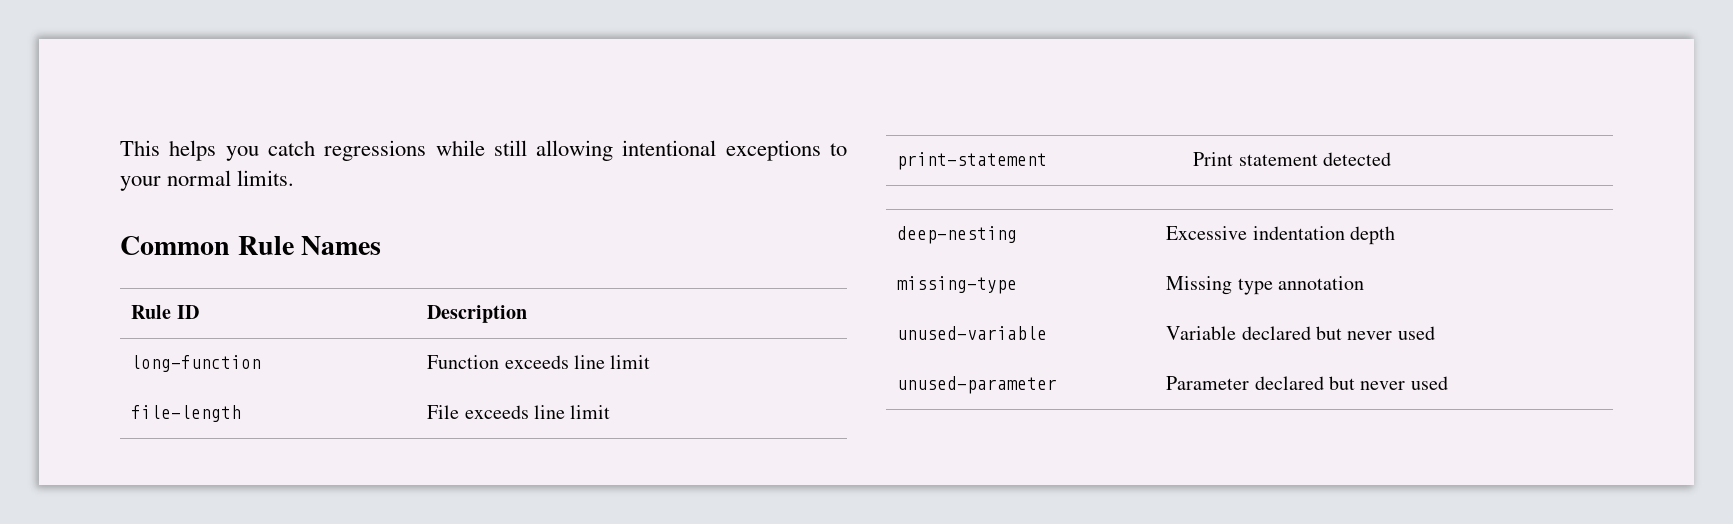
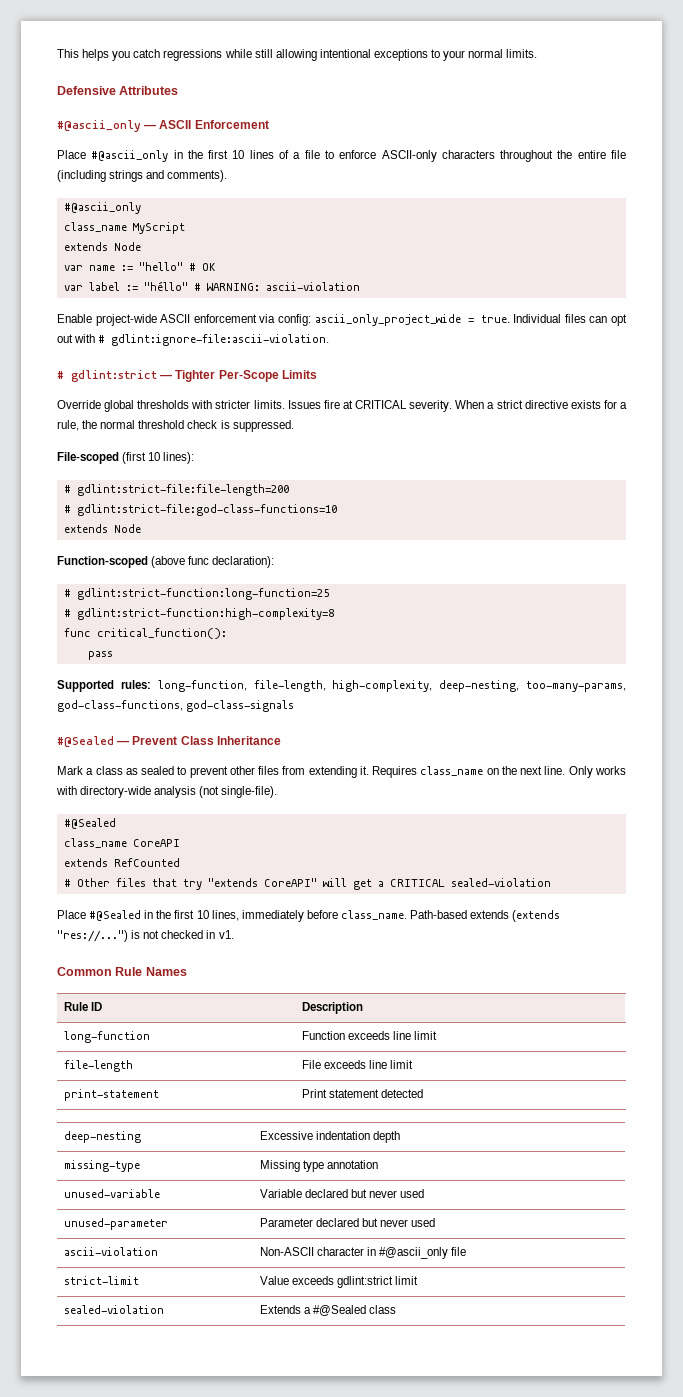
(295, 178) none -> [57,86,179,95] [57,120,269,132] [57,150,626,162] [57,170,228,182] [63,202,141,214] [63,222,185,234] [63,242,141,251] [63,262,216,271] [63,281,360,291] [57,314,627,326] [57,334,330,346] [57,370,317,382] [57,400,628,412] [57,420,294,432] [57,452,195,464] [63,484,289,496] [63,504,337,516] [63,524,141,533] [57,556,275,568] [63,588,329,600] [63,608,334,620] [63,628,227,639] [87,651,113,660] [57,680,626,692] [57,700,295,712] [57,736,281,748] [57,766,626,778] [56,786,278,798] [63,818,116,829] [63,838,180,848] [63,858,180,867] [63,878,551,890] [57,910,561,922] [57,930,234,942] // Defensive Attributes // #@ascii_only — ASCII Enforcement // Place #@ascii_only in the first 10 lines of a file to enforce ASCII-only characters throughout the entire file (including strings and comments). // #@ascii_only // class_name MyScript // extends Node // var name := "hello" # OK // var label := "héllo" # WARNING: ascii-violation // Enable project-wide ASCII enforcement via config: ascii_only_project_wide = true. Individual files can opt out with # gdlint:ignore-file:ascii-violation. // # gdlint:strict — Tighter Per-Scope Limits // Override global thresholds with stricter limits. Issues fire at CRITICAL severity. When a strict directive exists for a rule, the normal threshold check is suppressed. // File-scoped (first 10 lines): // # gdlint:strict-file:file-length=200 // # gdlint:strict-file:god-class-functions=10 // extends Node // Function-scoped (above func declaration): // # gdlint:strict-function:long-function=25 // # gdlint:strict-function:high-complexity=8 // func critical_function(): // pass // Supported rules: long-function, file-length, high-complexity, deep-nesting, too-many-params, god-class-functions, god-class-signals // #@Sealed — Prevent Class Inheritance // Mark a class as sealed to prevent other files from extending it. Requires class_name on the next line. Only works with directory-wide analysis (not single-file). // #@Sealed // class_name CoreAPI // extends RefCounted // # Other files that try "extends CoreAPI" will get a CRITICAL sealed-violation // Place #@Sealed in the first 10 lines, immediately before class_name. Path-based extends (extends "res://...") is not checked in v1.
(1448, 383) none -> [63,1247,158,1256] [259,1247,467,1259] [63,1276,139,1285] [259,1276,419,1288] [63,1305,164,1314] [259,1305,397,1316] // ascii-violation | Non-ASCII character in #@ascii_only file // strict-limit | Value exceeds gdlint:strict limit // sealed-violation | Extends a #@Sealed class

